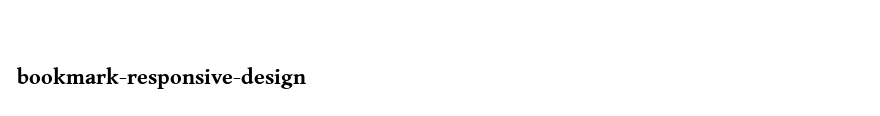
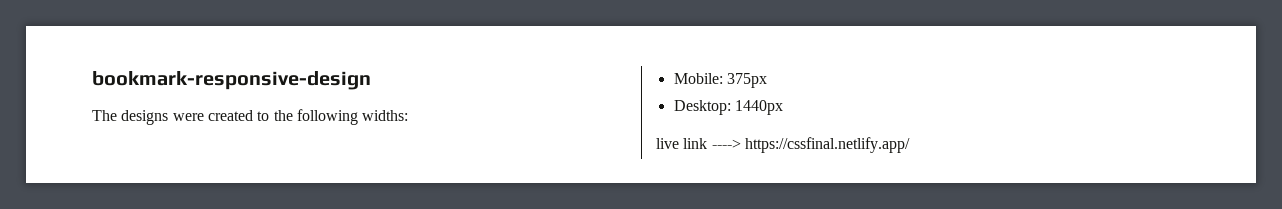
(306, 78) none -> [92,109,409,125] [673,73,767,88] [673,100,783,115] [656,137,910,153] // The designs were created to the following widths: // Mobile: 375px // Desktop: 1440px // live link ----> https://cssfinal.netlify.app/

